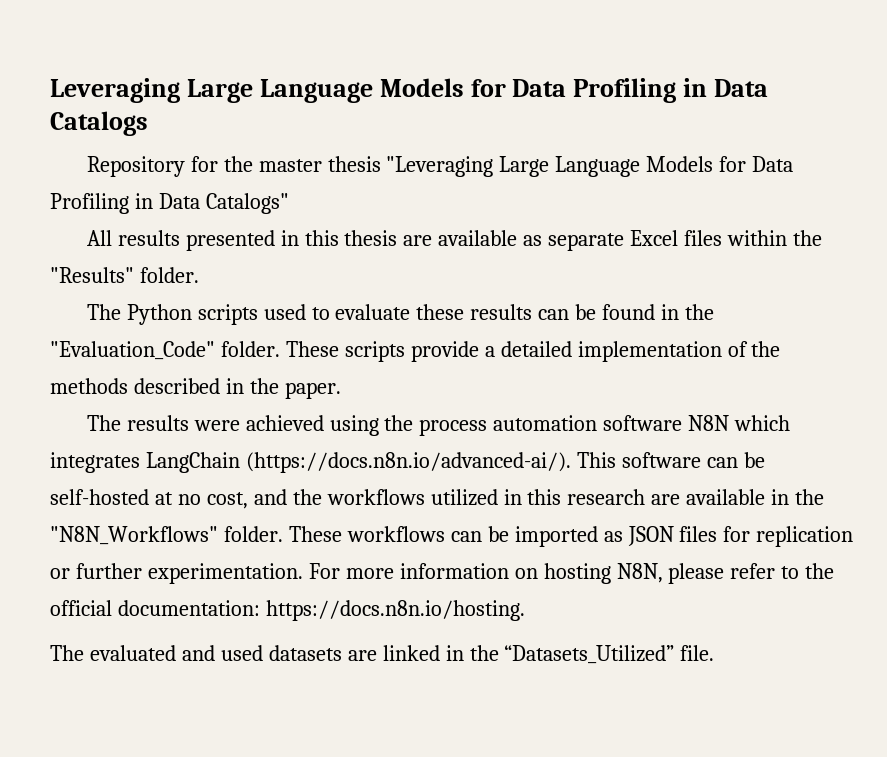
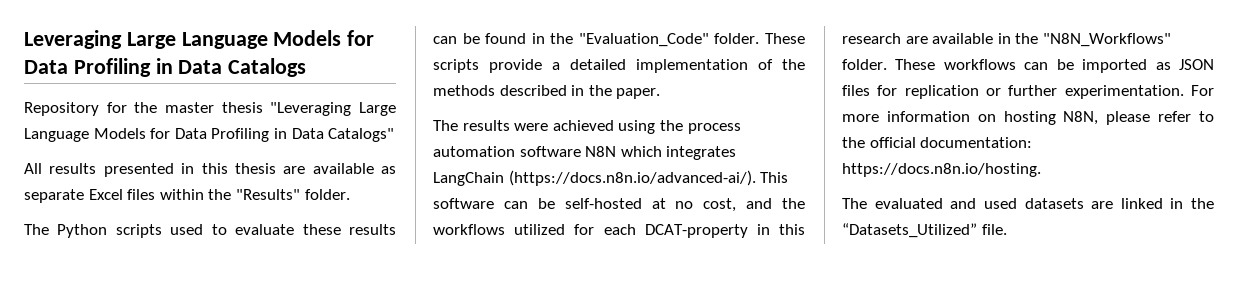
(498, 497) none -> [574,224,748,238] for each DCAT-property

